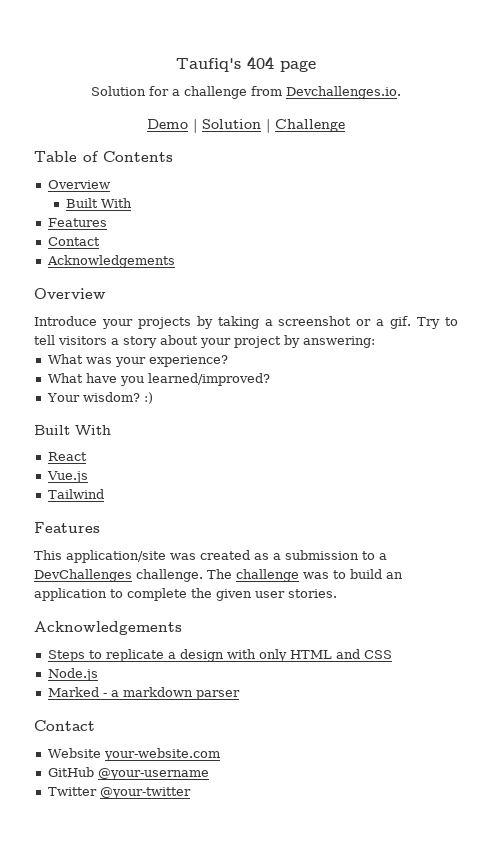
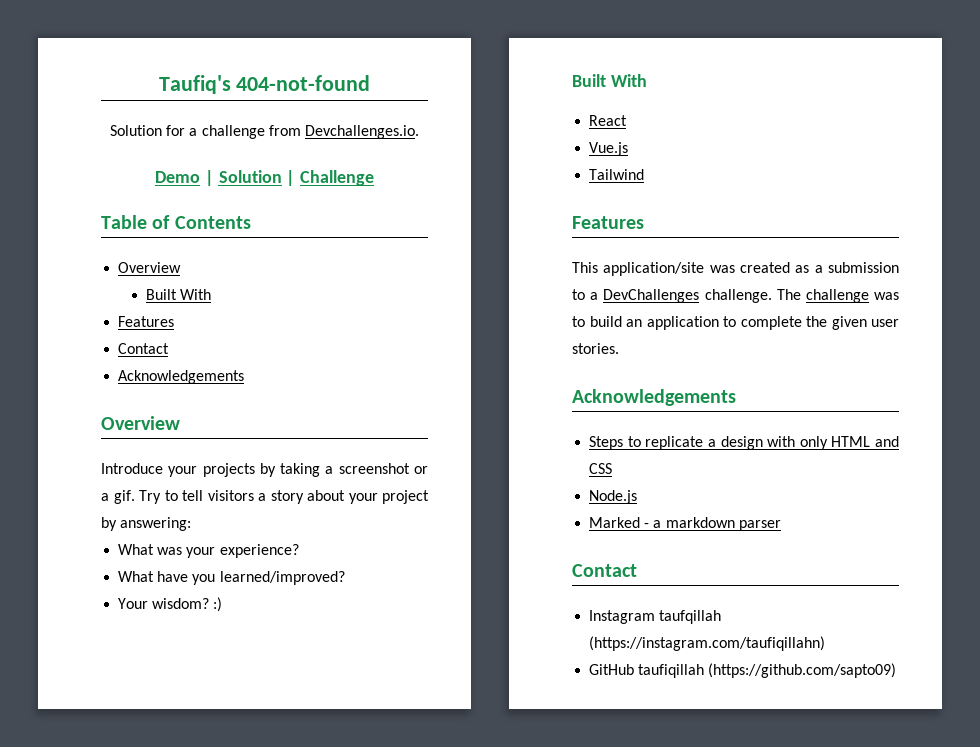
[247,56,316,72] 404 page -> [236,75,371,91] 404-not-found
[47,748,220,761] [47,767,209,780] [47,787,191,799] Website your-website.com // GitHub @your-username // Twitter @your-twitter -> [589,610,722,624] [589,636,826,651] [589,663,897,678] Instagram taufqillah (https://instagram.com/taufiqillahn) // GitHub taufiqillah (https://github.com/sapto09)

